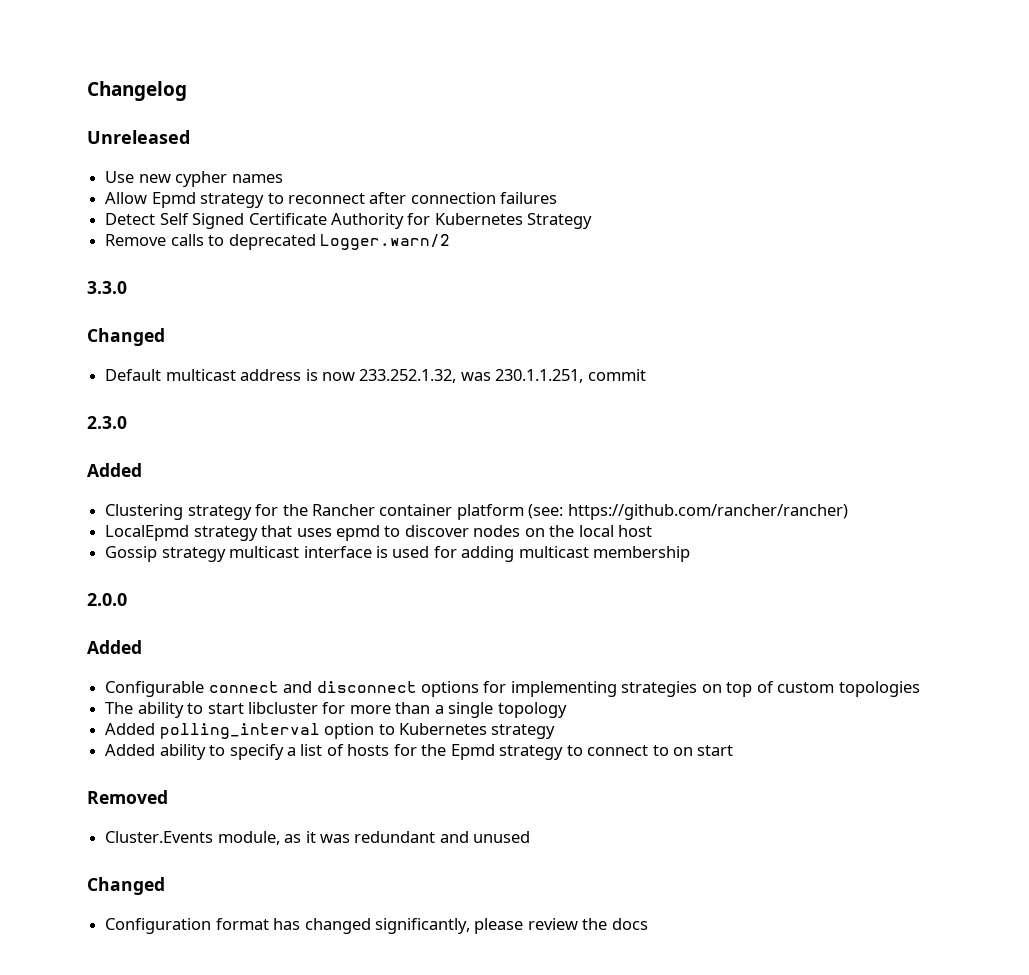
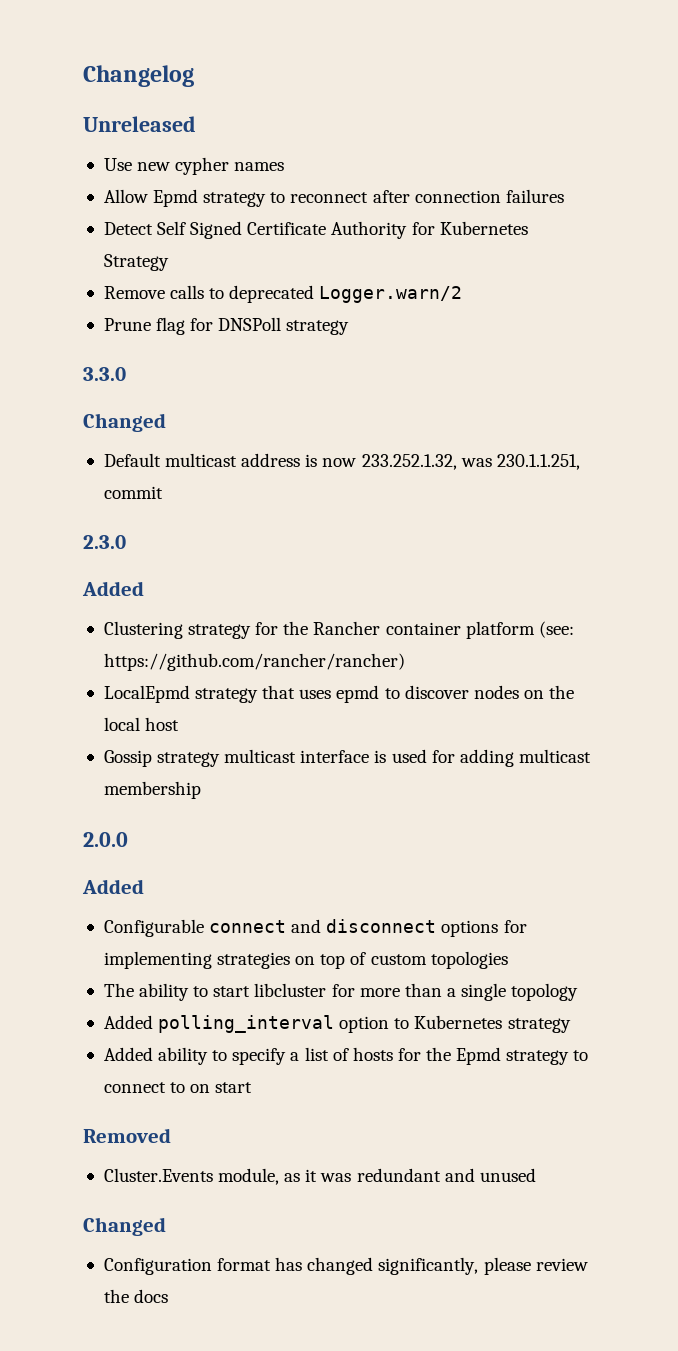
(450, 242) none -> [103,317,350,335] // Prune flag for DNSPoll strategy

